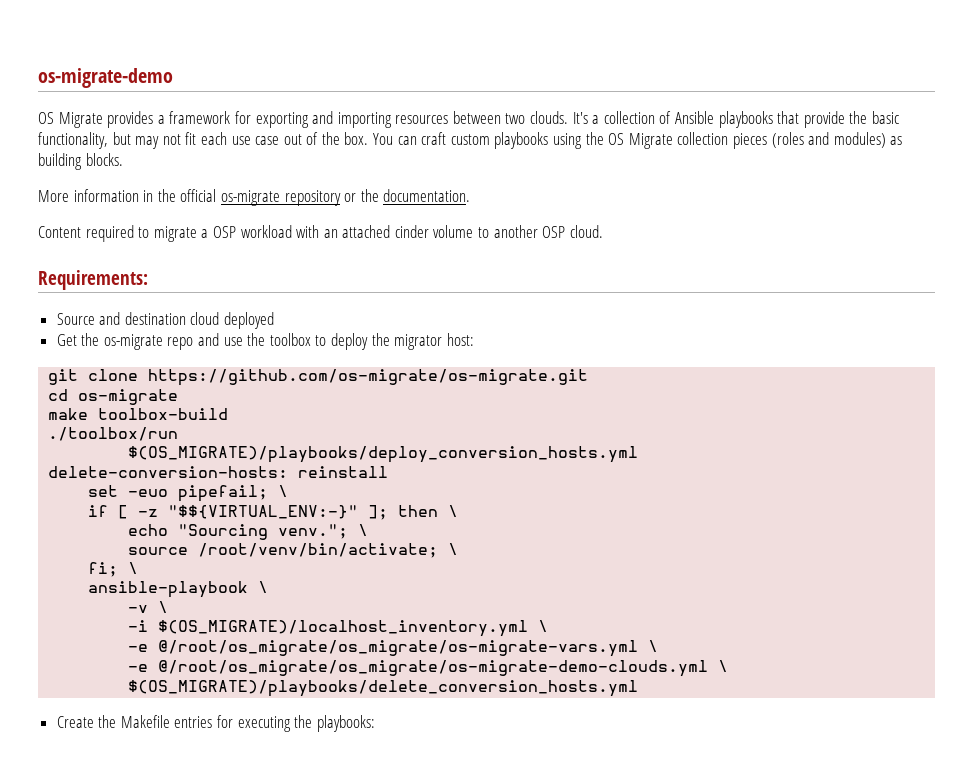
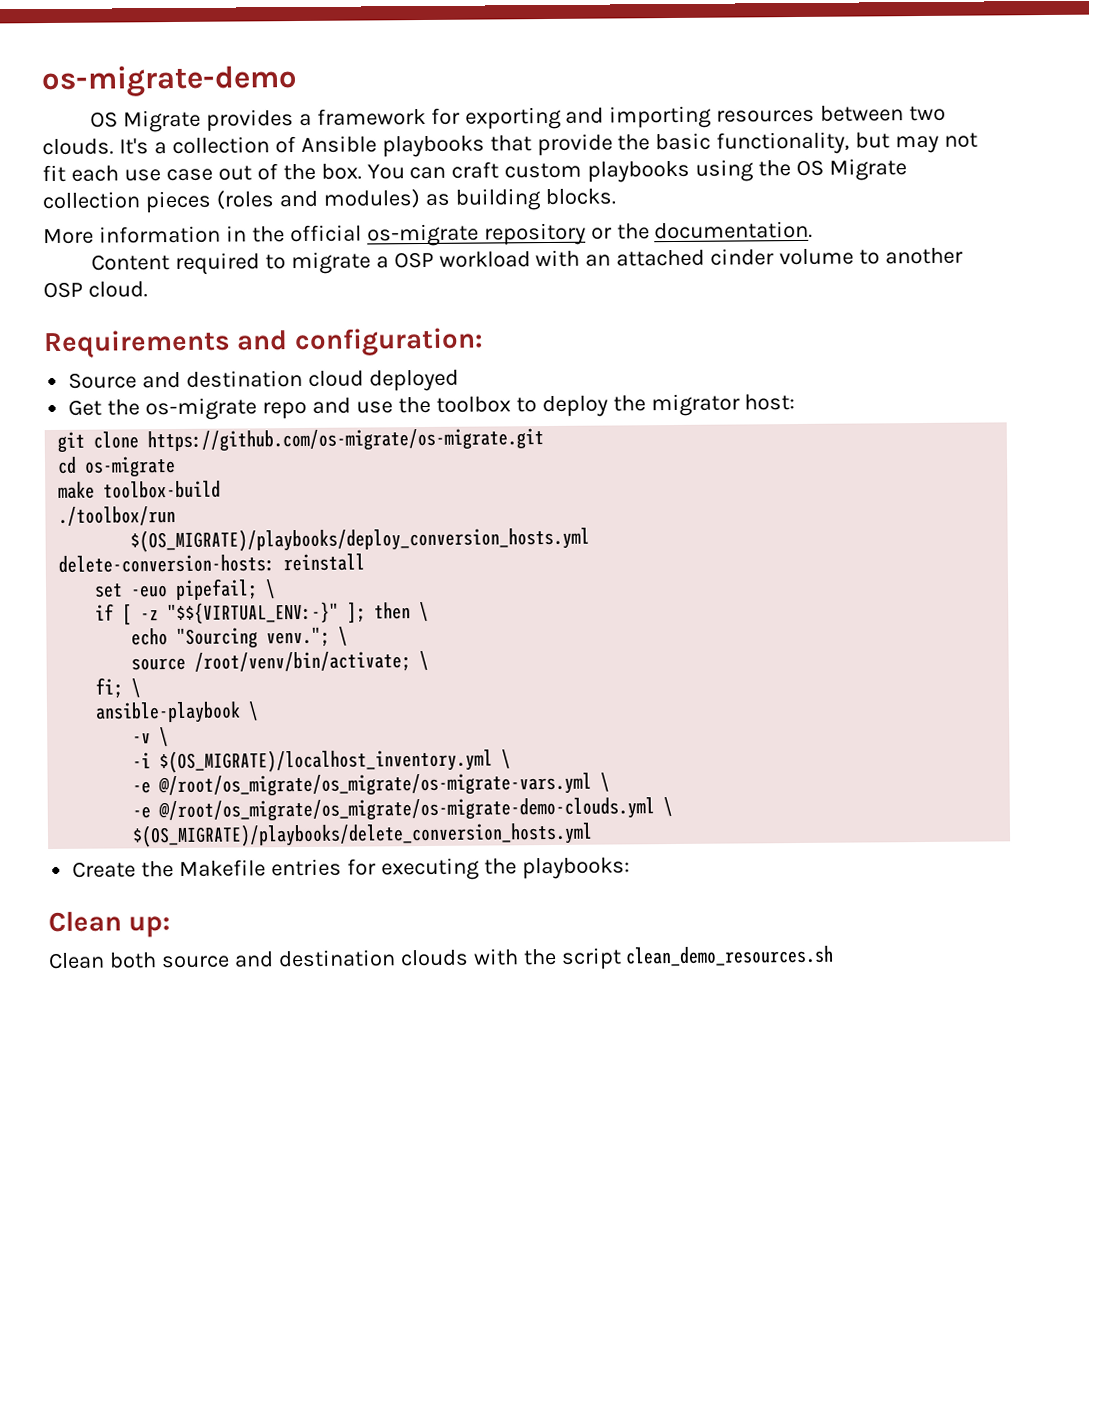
[38,270,148,290] Requirements: -> [43,327,483,359] Requirements and configuration:
(375, 723) none -> [48,911,171,938] [48,945,835,970] // Clean up: // Clean both source and destination clouds with the script clean_demo_resources.sh

